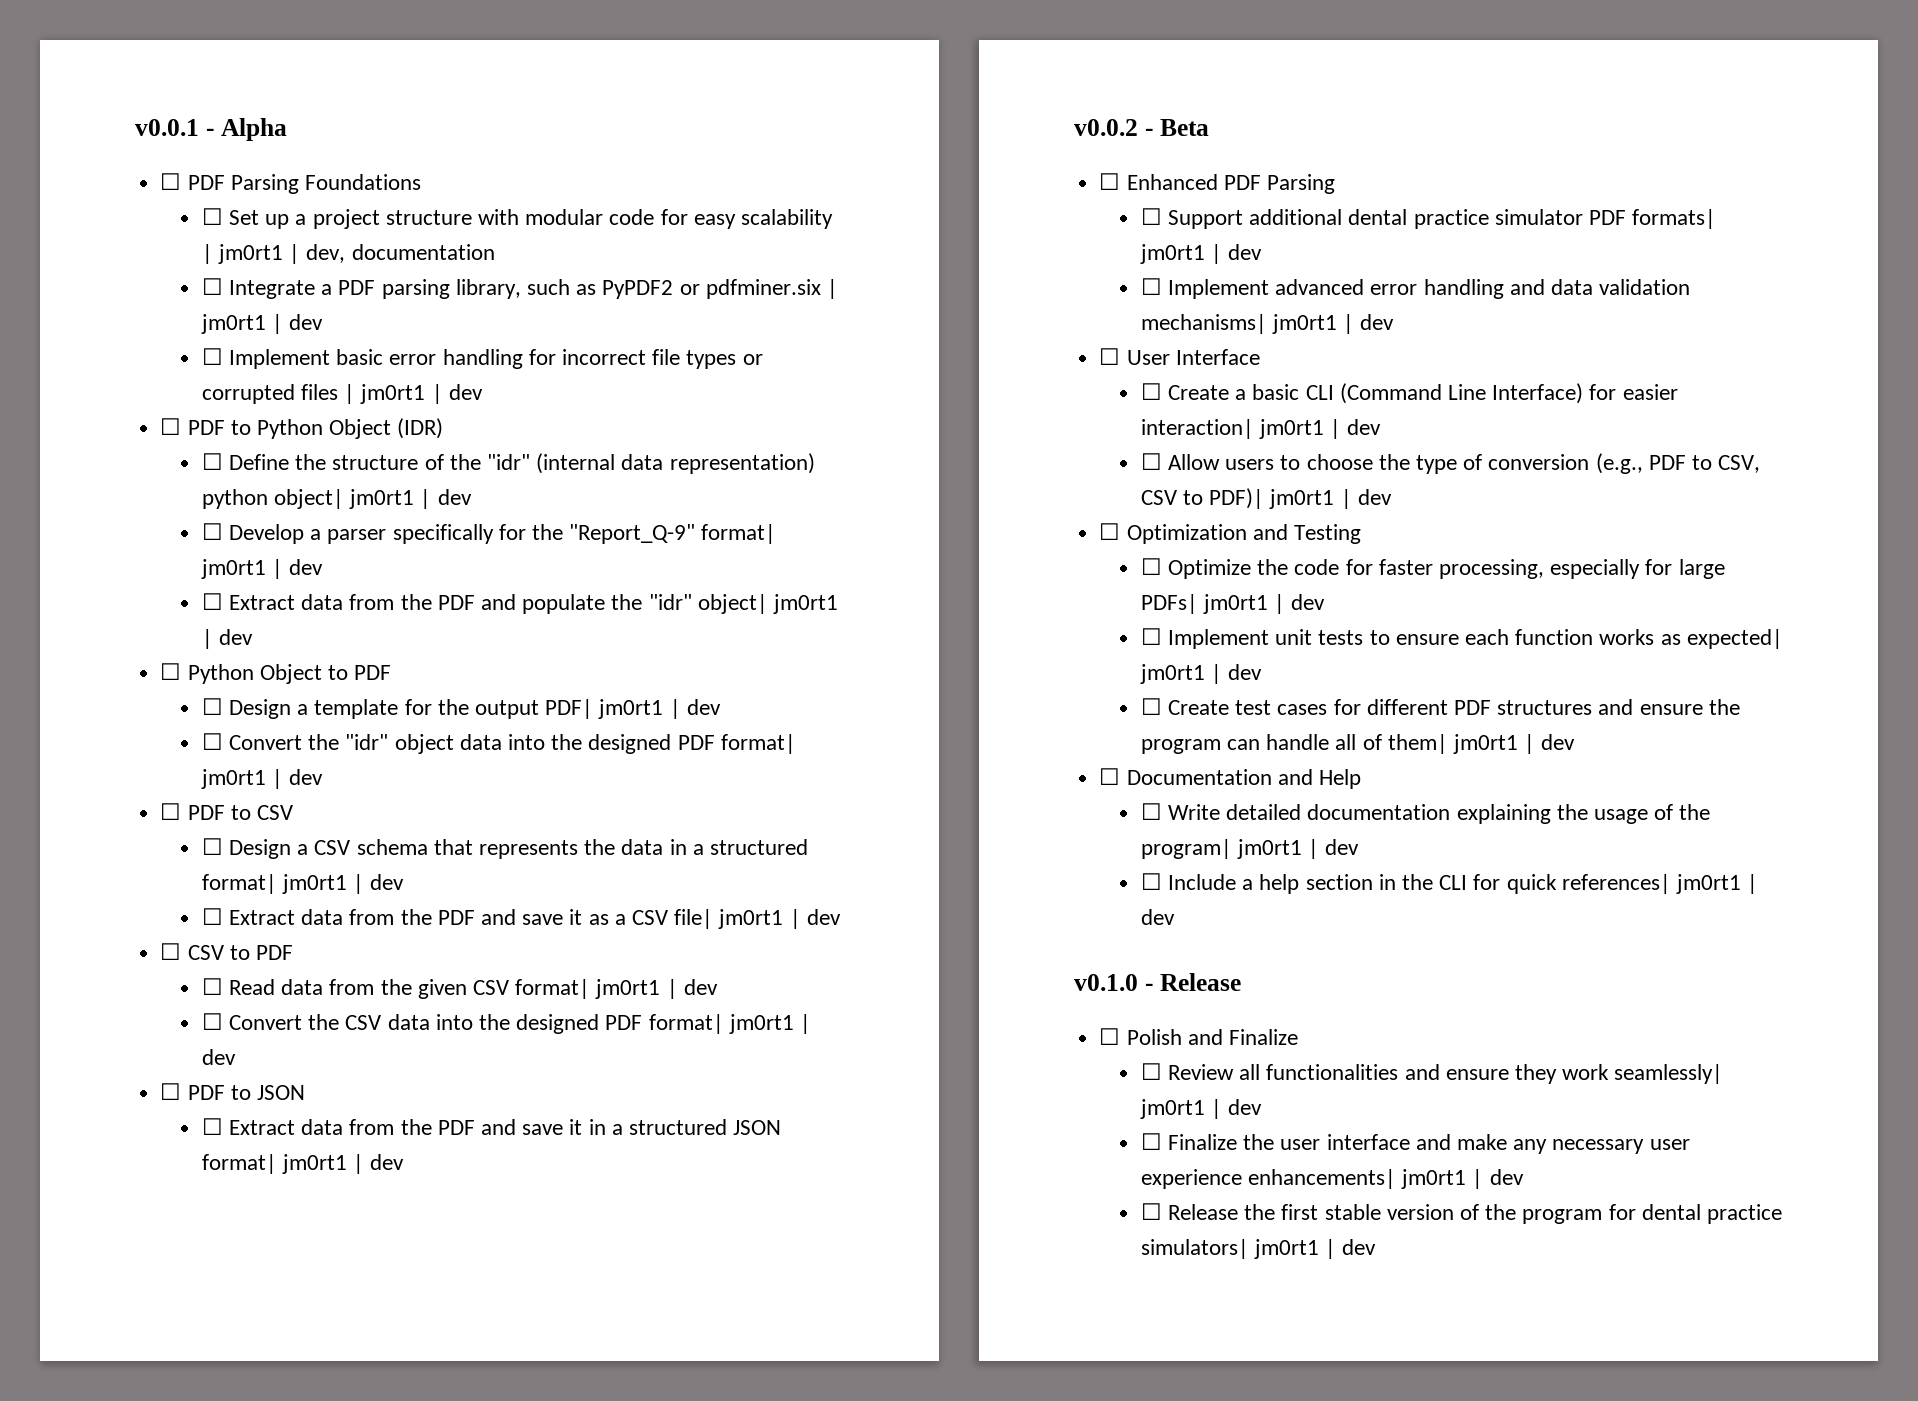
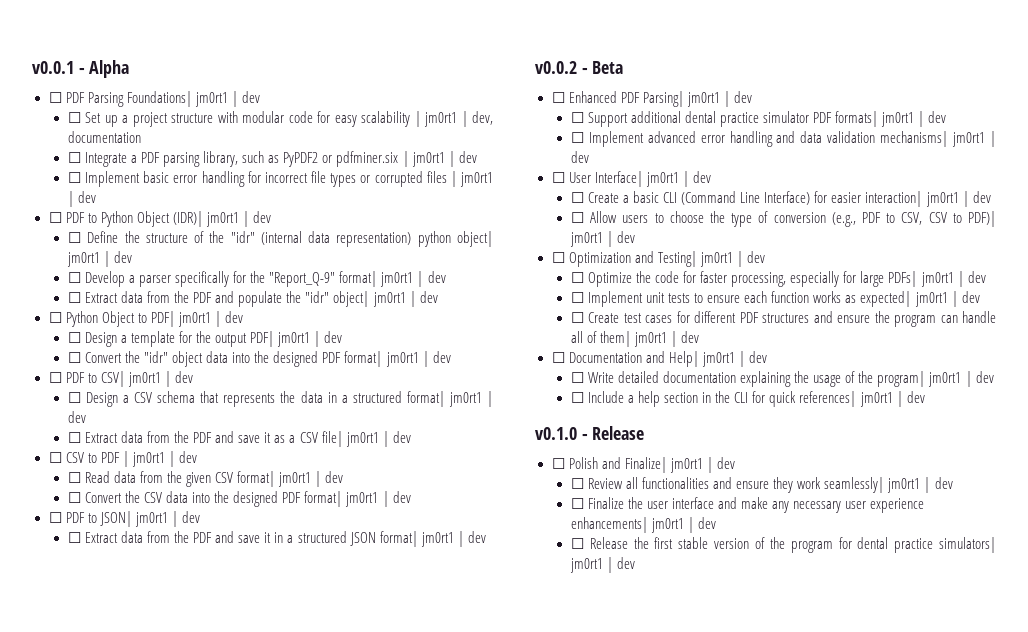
[304,174,421,190] Foundations -> [126,91,260,107] Foundations| jm0rt1 | dev
[397,418,444,439] (IDR) -> [172,211,271,227] (IDR)| jm0rt1 | dev
[354,665,392,680] PDF -> [150,311,243,327] PDF| jm0rt1 | dev
[256,805,293,820] CSV -> [100,371,193,387] CSV| jm0rt1 | dev
(293, 952) none -> [122,451,197,467] | jm0rt1 | dev
[256,1085,305,1100] JSON -> [99,511,200,527] JSON| jm0rt1 | dev
[1266,174,1335,194] Parsing -> [642,91,752,107] Parsing| jm0rt1 | dev
[1175,349,1260,365] Interface -> [594,171,711,187] Interface| jm0rt1 | dev
[1293,524,1361,544] Testing -> [657,251,765,267] Testing| jm0rt1 | dev
[1318,769,1361,789] Help -> [668,351,767,367] Help| jm0rt1 | dev
[1228,1029,1298,1045] Finalize -> [624,457,735,473] Finalize| jm0rt1 | dev

